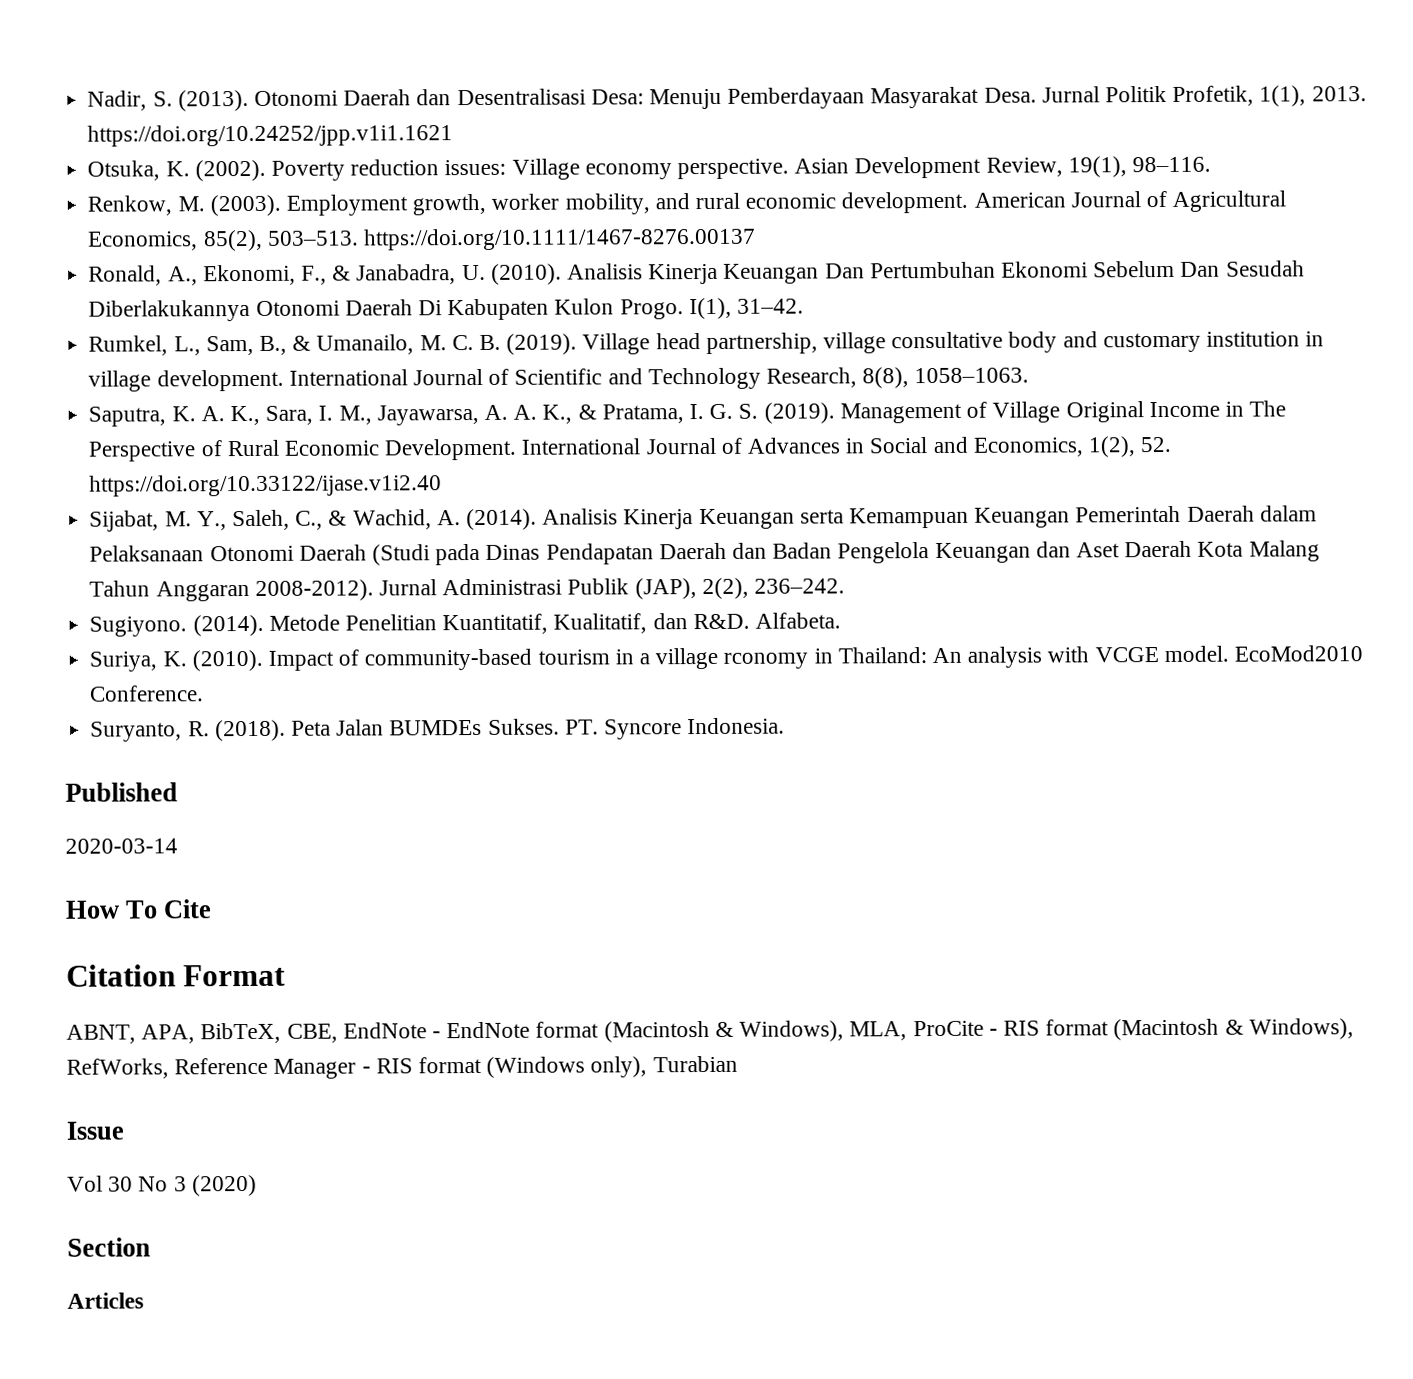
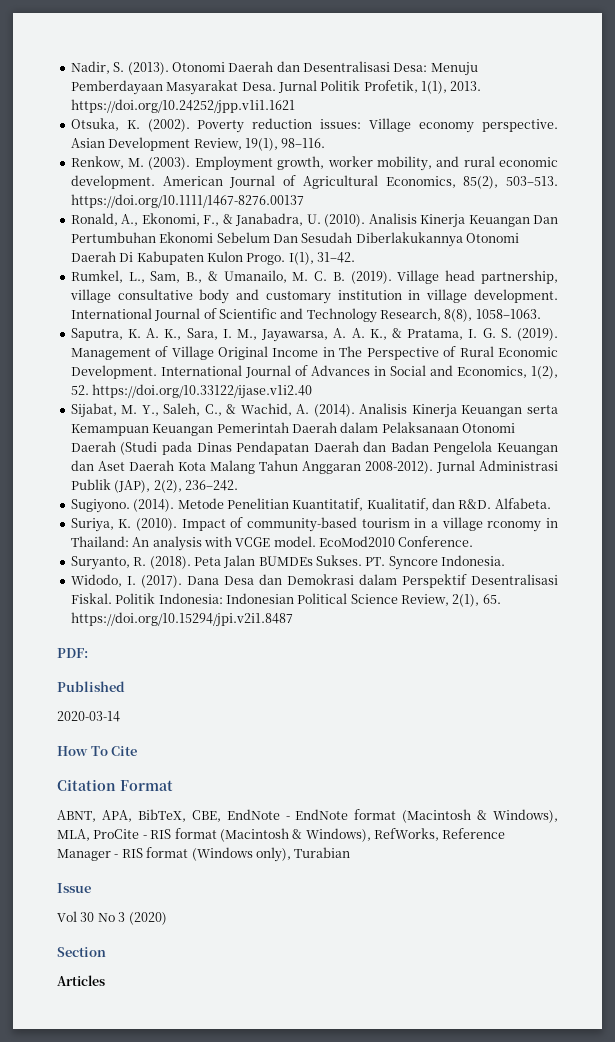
(786, 726) none -> [70,574,558,588] [70,593,501,607] [70,612,293,627] [57,648,88,658] // Widodo, I. (2017). Dana Desa dan Demokrasi dalam Perspektif Desentralisasi Fiskal. Politik Indonesia: Indonesian Political Science Review, 2(1), 65. https://doi.org/10.15294/jpi.v2i1.8487 // PDF:

